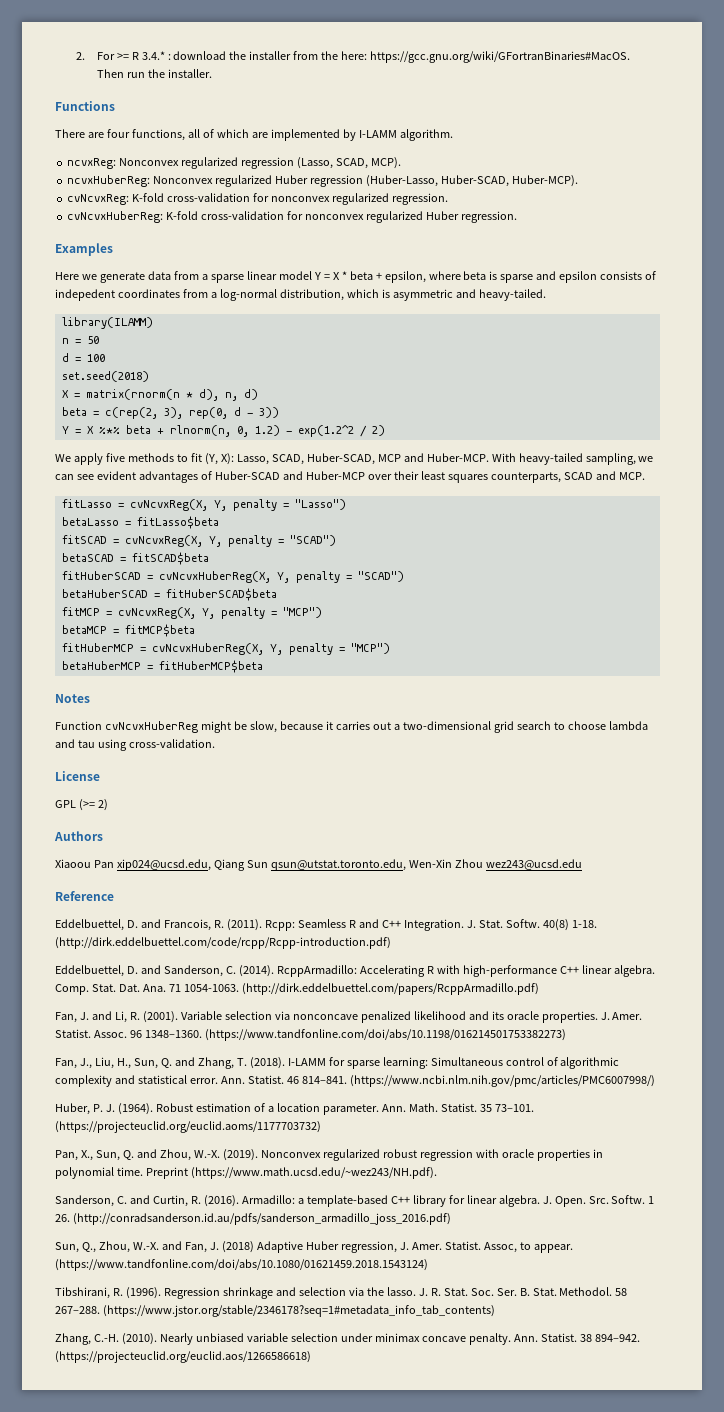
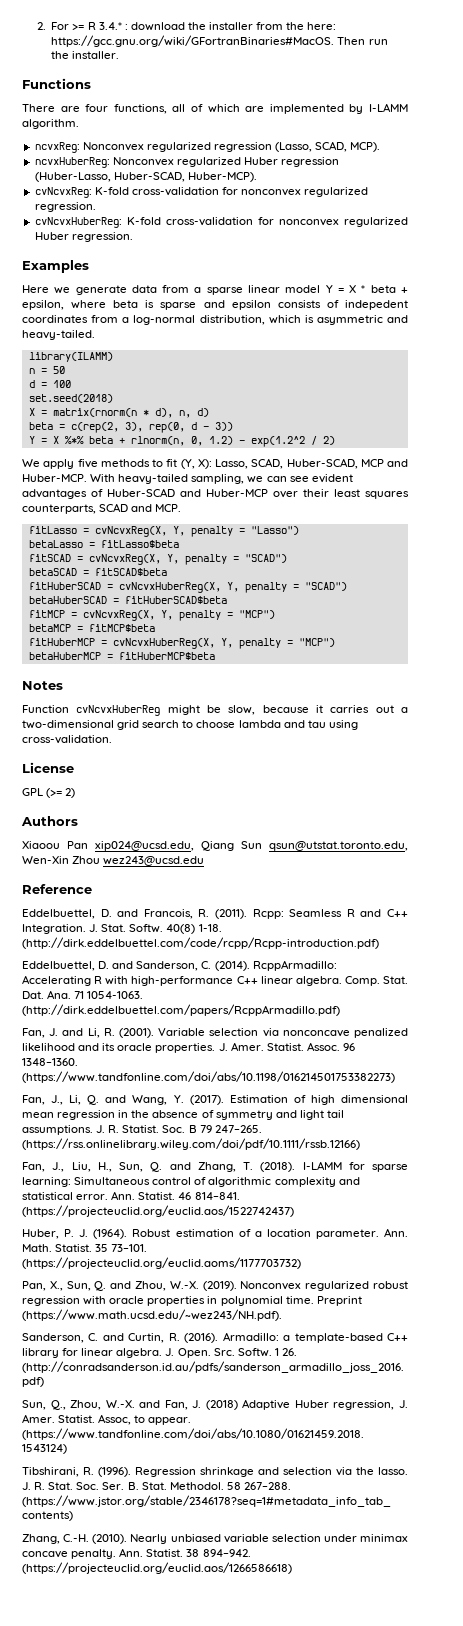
(566, 1035) none -> [22,1095,408,1105] [22,1110,344,1120] [22,1125,262,1135] [22,1138,360,1150] // Fan, J., Li, Q. and Wang, Y. (2017). Estimation of high dimensional mean regression in the absence of symmetry and light tail assumptions. J. R. Statist. Soc. B 79 247–265. (https://rss.onlinelibrary.wiley.com/doi/pdf/10.1111/rssb.12166)
[349,1075,655,1087] (https://www.ncbi.nlm.nih.gov/pmc/articles/PMC6007998/) -> [22,1205,294,1217] (https://projecteuclid.org/euclid.aos/1522742437)

